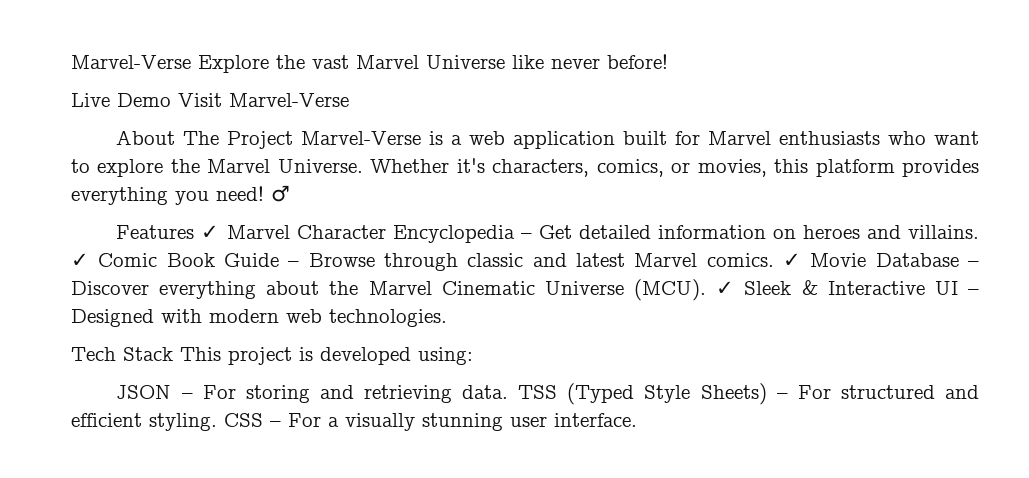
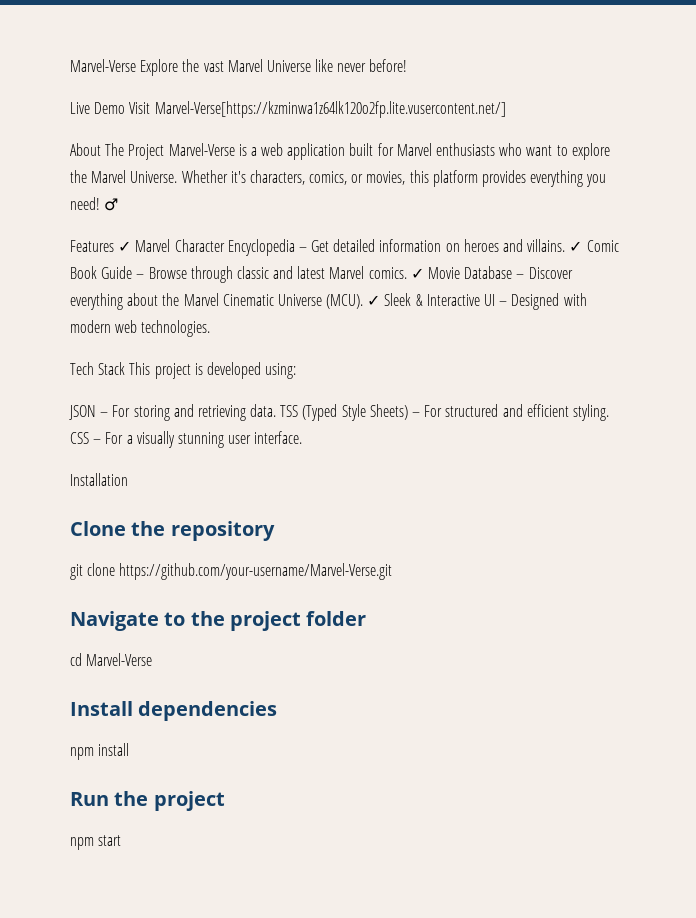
[229,93,349,107] Marvel-Verse -> [154,101,506,118] Marvel-Verse[https://kzminwa1z64lk120o2fp.lite.vusercontent.net/]
(637, 420) none -> [70,473,128,486] [70,521,275,541] [70,563,393,580] [70,611,367,631] [70,653,153,666] [70,701,278,721] [70,743,130,760] [70,791,225,811] [70,835,122,850] // Installation // Clone the repository // git clone https://github.com/your-username/Marvel-Verse.git // Navigate to the project folder // cd Marvel-Verse // Install dependencies // npm install // Run the project // npm start

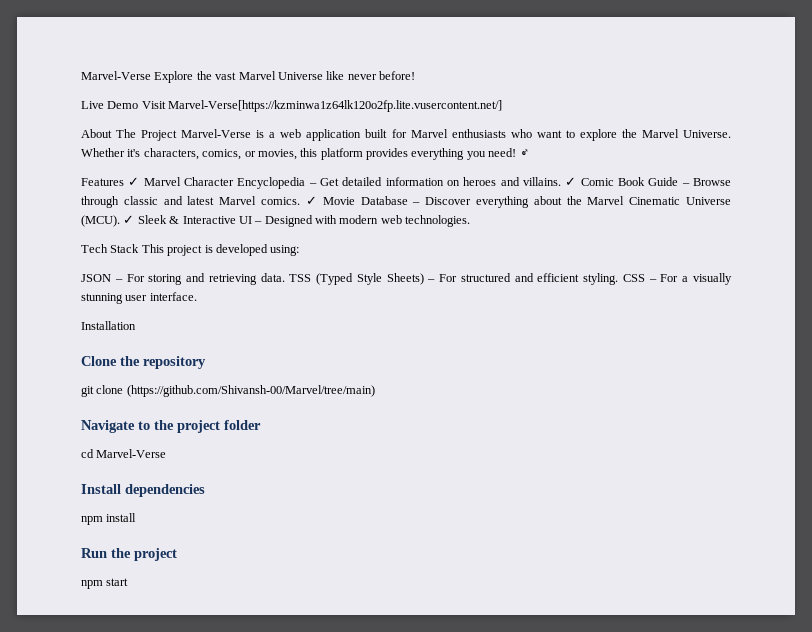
[119,563,393,580] https://github.com/your-username/Marvel-Verse.git -> [126,385,375,397] (https://github.com/Shivansh-00/Marvel/tree/main)

